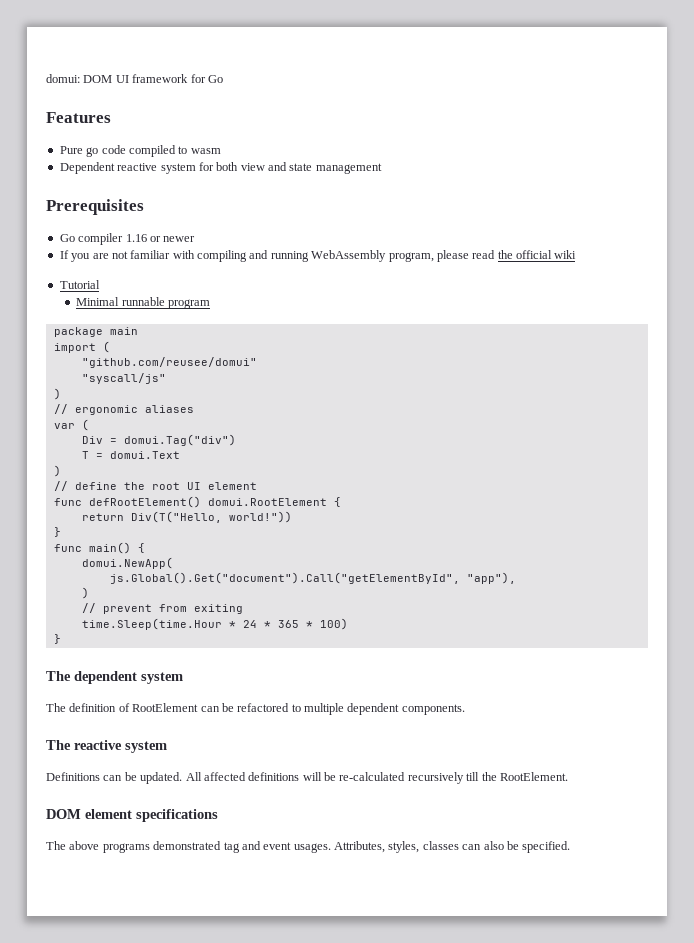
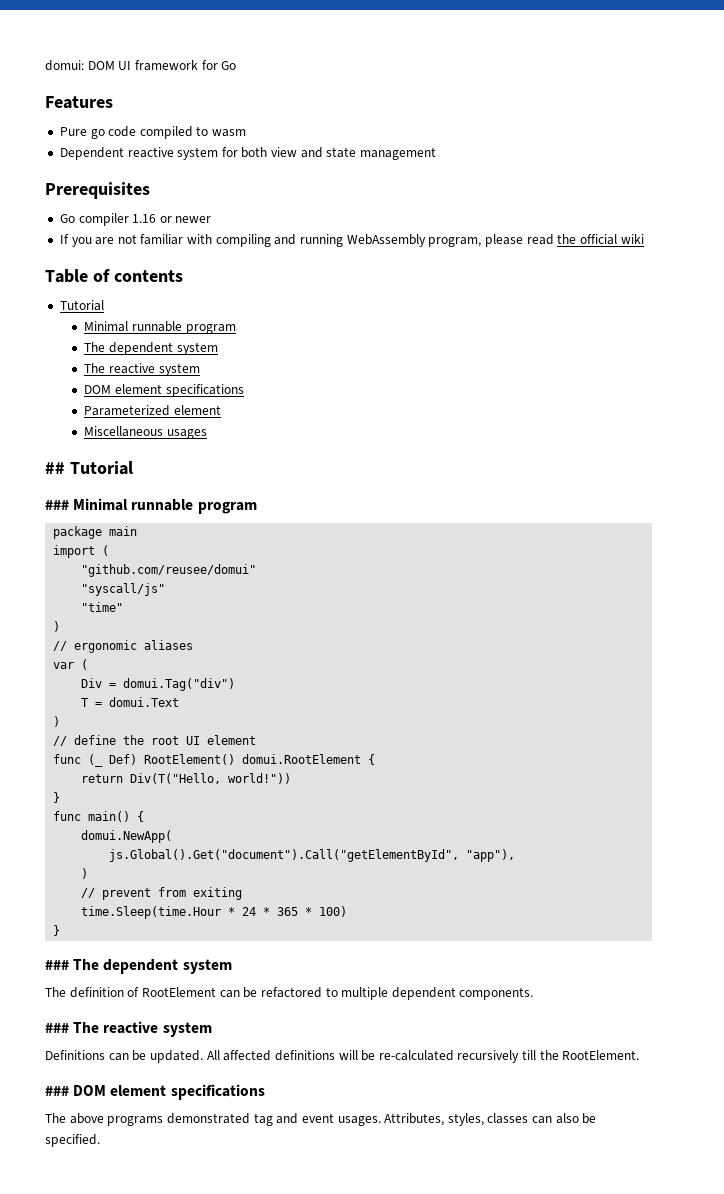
(577, 254) none -> [45,269,183,283] // Table of contents
(210, 304) none -> [84,342,218,355] [84,363,200,376] [84,384,244,397] [84,405,221,416] [84,426,207,439] [45,461,133,475] [45,498,257,514] // The dependent system // The reactive system // DOM element specifications // Parameterized element // Miscellaneous usages // ## Tutorial // ### Minimal runnable program
(166, 378) none -> [81,602,124,612] // "time"
[88,496,201,508] defRootElement() -> [88,754,236,767] (_ Def) RootElement()
(61, 639) none -> [45,959,69,970] ###
(465, 709) none -> [45,1022,69,1033] ###
(568, 776) none -> [45,1085,69,1096] ###

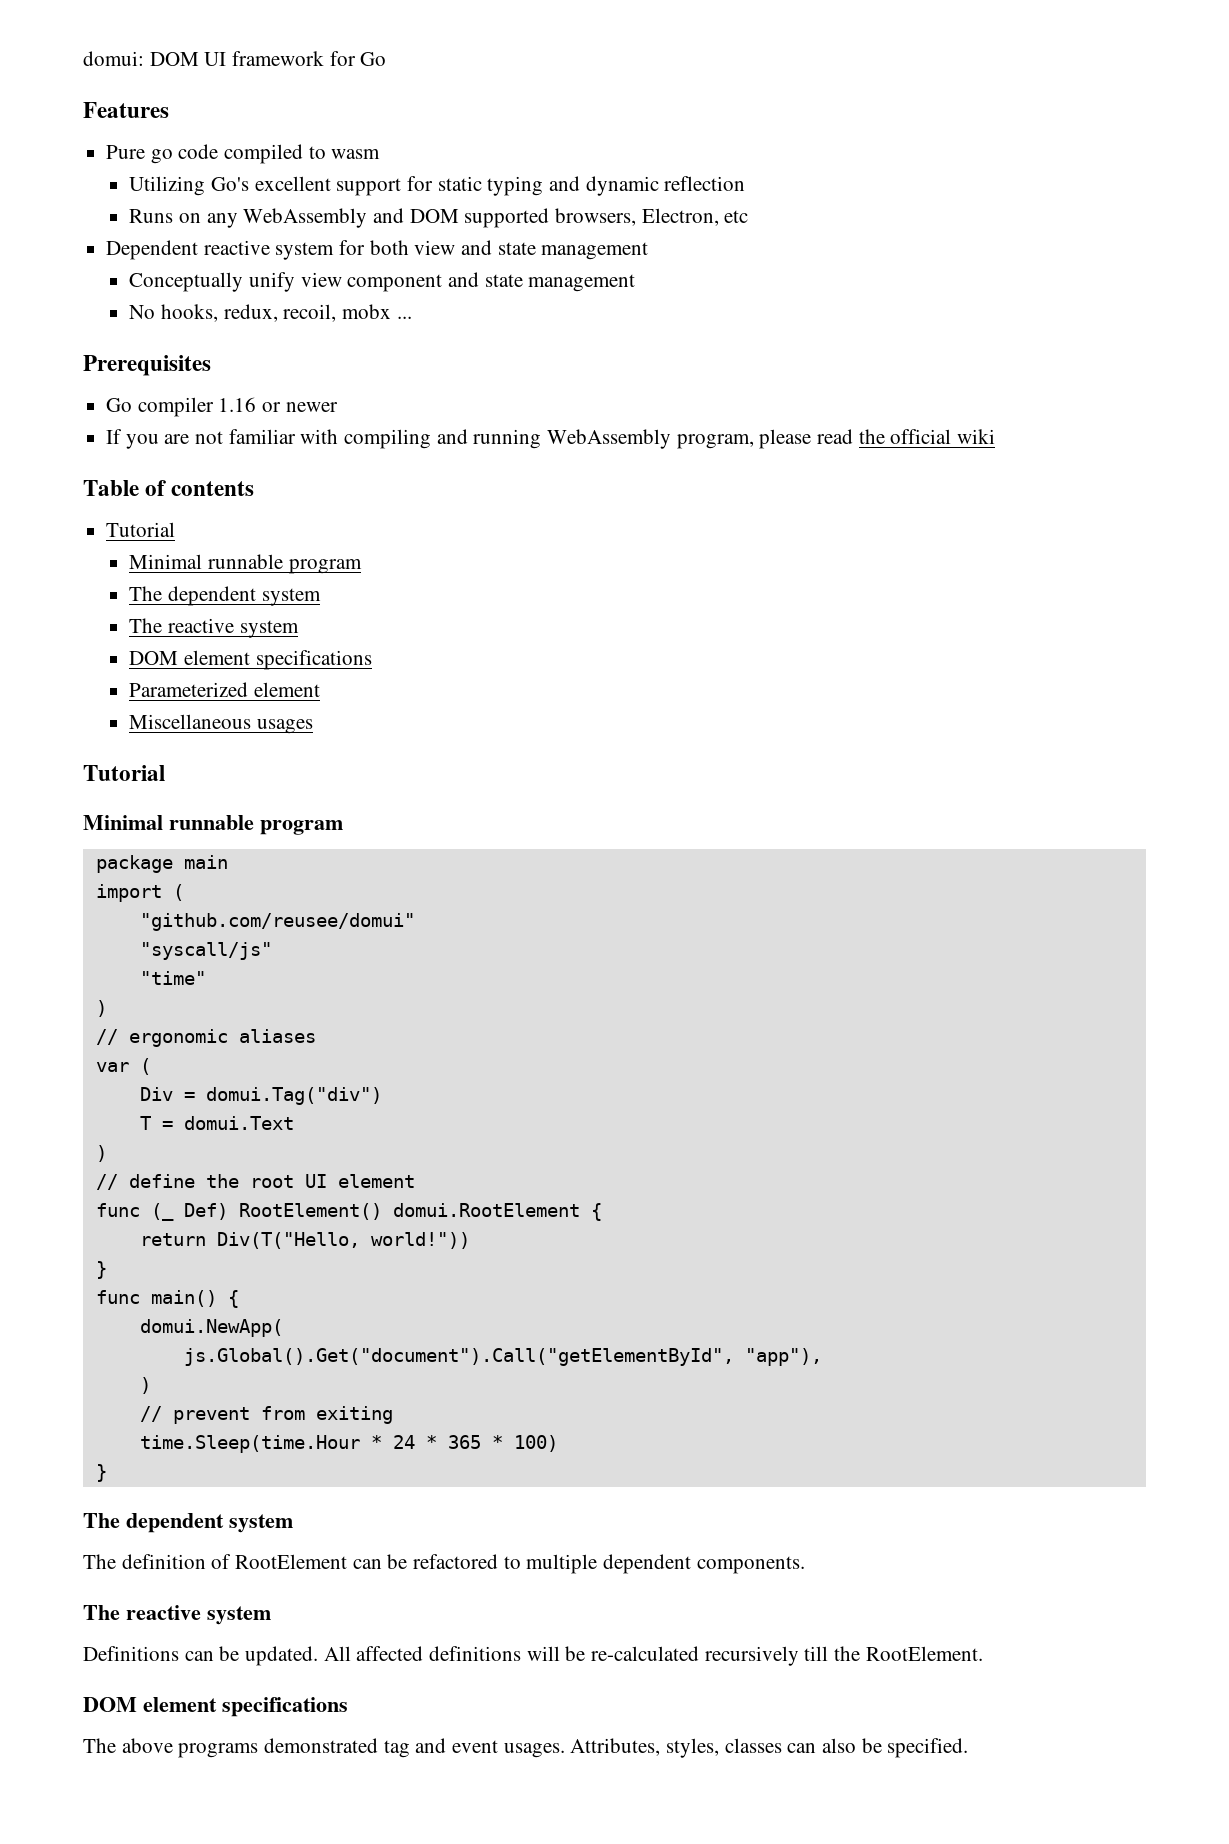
(247, 133) none -> [129,176,746,196] [129,208,749,228] // Utilizing Go's excellent support for static typing and dynamic reflection // Runs on any WebAssembly and DOM supported browsers, Electron, etc
(437, 153) none -> [129,272,636,292] [129,304,412,322] // Conceptually unify view component and state management // No hooks, redux, recoil, mobx ...
[45,461,133,475] [45,499,69,510] ## Tutorial // ### -> [83,765,165,781] Tutorial //
[45,959,69,970] ### -> (107, 1473) none
[45,1022,69,1033] ### -> (805, 1565) none
[45,1085,69,1096] ### -> (983, 1653) none

